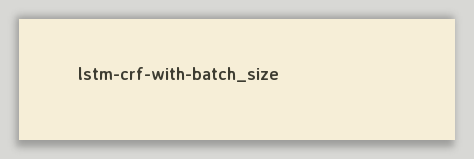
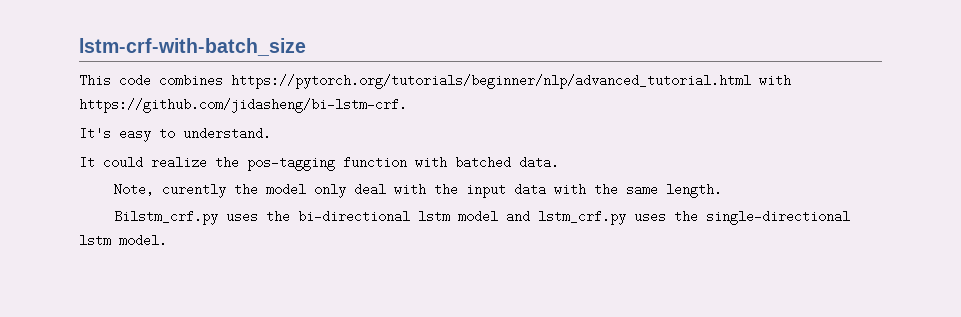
(279, 74) none -> [79,74,791,89] [79,98,407,113] [79,127,271,142] [79,156,559,171] [113,183,722,198] [113,210,850,225] [79,234,167,247] // This code combines https://pytorch.org/tutorials/beginner/nlp/advanced_tutorial.html with https://github.com/jidasheng/bi-lstm-crf. // It's easy to understand. // It could realize the pos-tagging function with batched data. // Note, curently the model only deal with the input data with the same length. // Bilstm_crf.py uses the bi-directional lstm model and lstm_crf.py uses the single-directional lstm model.

